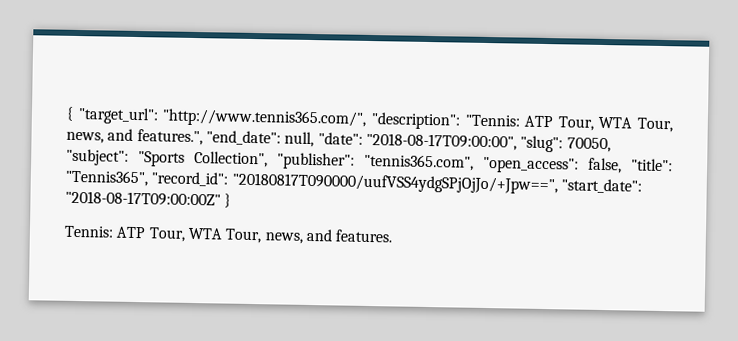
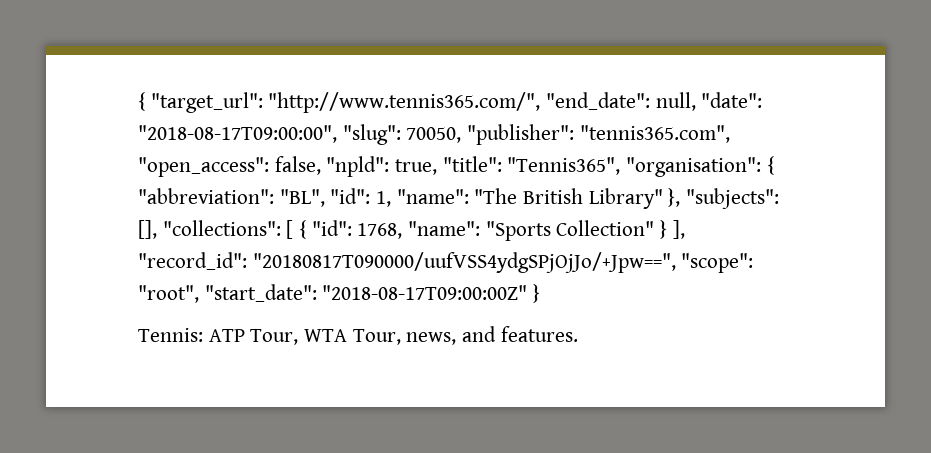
[370,112,673,133] [66,128,203,146] "description": "Tennis: ATP Tour, WTA Tour, news, and features.", -> (541, 102) none
[66,148,268,168] "subject": "Sports Collection", -> (462, 135) none
[631,158,673,172] [65,169,558,195] "title": "Tennis365", "record_id": "20180817T090000/uufVSS4ydgSPjOjJo/+Jpw==", -> [326,156,774,177] [138,188,780,209] [138,220,685,241] [138,252,754,273] [138,285,199,303] "npld": true, "title": "Tennis365", "organisation": { "abbreviation": "BL", "id": 1, "name": "The British Library" }, "subjects": [], "collections": [ { "id": 1768, "name": "Sports Collection" } ], "record_id": "20180817T090000/uufVSS4ydgSPjOjJo/+Jpw==", "scope": "root",

